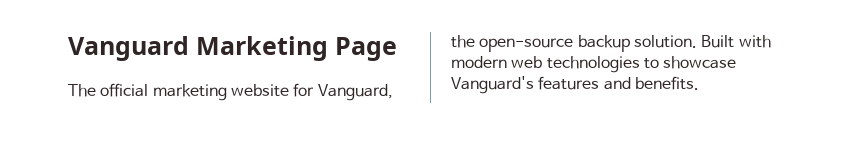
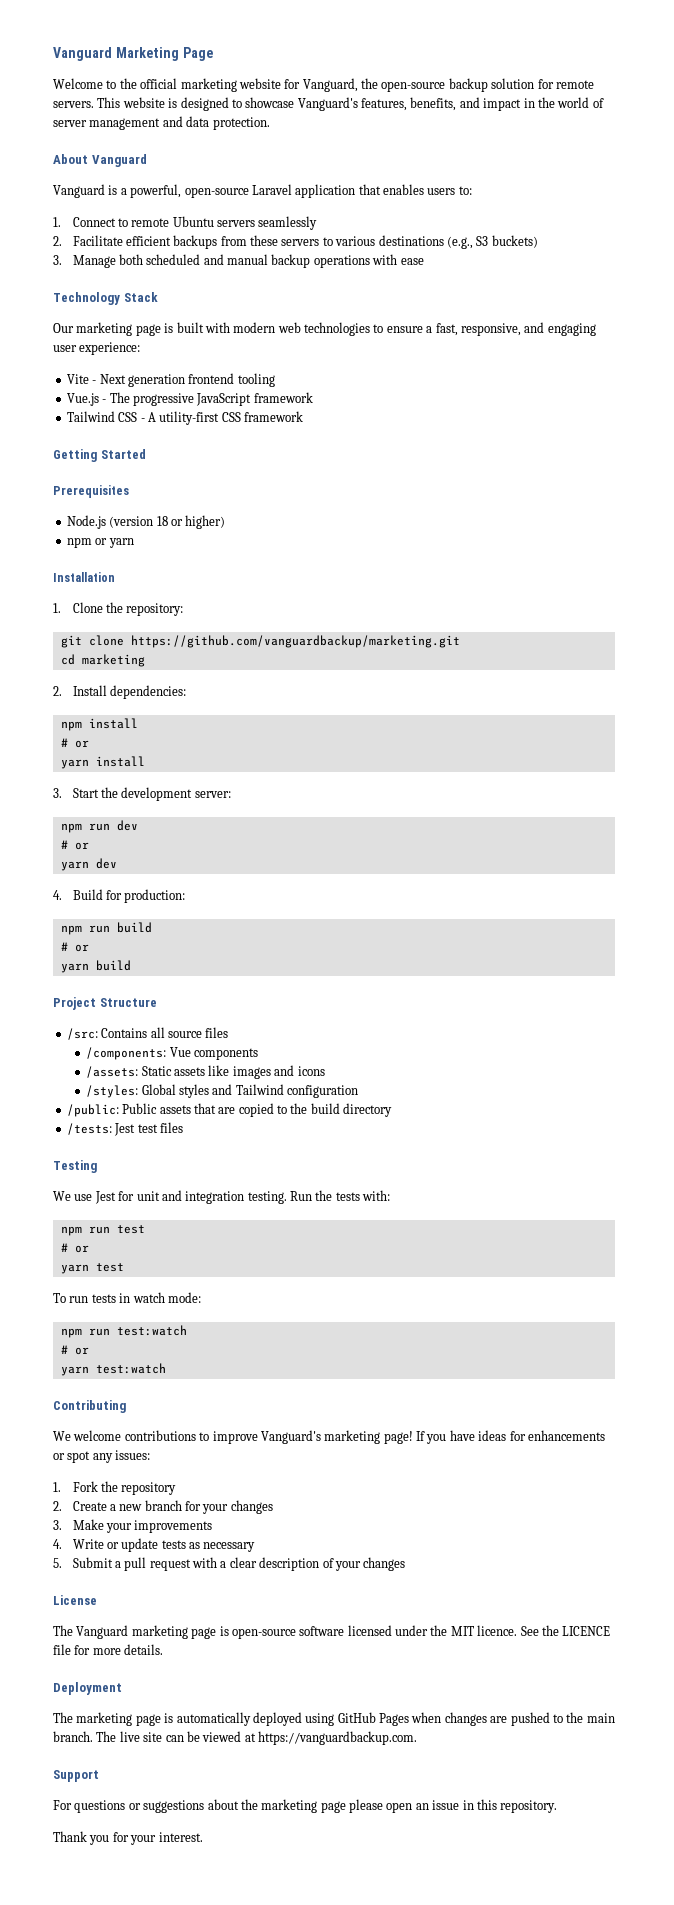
[68,84,96,97] The -> [53,78,137,89] Welcome to the
[633,35,735,48] solution. Built -> [491,78,594,89] [53,97,604,111] [53,116,270,130] [53,154,147,167] [53,184,472,198] [53,216,318,230] [53,235,538,249] [53,254,424,268] [53,292,158,305] [53,322,204,336] solution for remote servers. This website is designed to showcase Vanguard's features, benefits, and impact in the world of server management and data protection. // About Vanguard // Vanguard is a powerful, open-source Laravel application that enables users to: // 1. Connect to remote Ubuntu servers seamlessly // 2. Facilitate efficient backups from these servers to various destinations (e.g., S3 buckets) // 3. Manage both scheduled and manual backup operations with ease // Technology Stack // Our marketing page is built
[663,56,737,69] [451,76,699,94] showcase Vanguard's features and benefits. -> [386,322,596,336] [53,342,141,355] [66,373,275,387] [66,392,313,406] [66,411,303,425] [53,449,146,462] [53,485,129,498] [66,515,226,529] [66,537,134,548] [53,572,115,582] [53,602,184,616] [60,635,460,648] [60,654,145,667] [53,685,186,699] [60,718,138,731] [60,738,89,748] [60,756,145,769] [53,787,231,801] [60,820,138,833] [60,840,89,850] [60,858,117,871] [53,889,186,903] [60,922,152,935] [60,942,89,952] [60,960,131,973] [53,997,157,1010] [66,1027,229,1040] [86,1047,259,1060] [86,1065,325,1079] [86,1084,359,1098] [66,1103,393,1117] [66,1122,183,1136] [53,1160,97,1173] [53,1190,391,1204] [60,1225,145,1236] [60,1243,89,1253] [60,1263,124,1274] [53,1292,201,1303] [60,1325,187,1338] [60,1345,89,1355] [60,1363,166,1376] [53,1400,126,1413] [53,1430,605,1444] [53,1450,151,1463] [53,1481,177,1495] [53,1500,273,1514] [53,1519,213,1533] [53,1538,256,1552] [53,1557,406,1571] [53,1595,97,1605] [53,1625,611,1639] [53,1644,164,1655] [53,1682,122,1695] [53,1712,615,1726] [53,1731,417,1745] [53,1770,99,1782] [53,1799,558,1813] [53,1831,203,1845] ensure a fast, responsive, and engaging user experience: // Vite - Next generation frontend tooling // Vue.js - The progressive JavaScript framework // Tailwind CSS - A utility-first CSS framework // Getting Started // Prerequisites // Node.js (version 18 or higher) // npm or yarn // Installation // 1. Clone the repository: // git clone https://github.com/vanguardbackup/marketing.git // cd marketing // 2. Install dependencies: // npm install // # or // yarn install // 3. Start the development server: // npm run dev // # or // yarn dev // 4. Build for production: // npm run build // # or // yarn build // Project Structure // /src: Contains all source files // /components: Vue components // /assets: Static assets like images and icons // /styles: Global styles and Tailwind configuration // /public: Public assets that are copied to the build directory // /tests: Jest test files // Testing // We use Jest for unit and integration testing. Run the tests with: // npm run test // # or // yarn test // To run tests in watch mode: // npm run test:watch // # or // yarn test:watch // Contributing // We welcome contributions to improve Vanguard's marketing page! If you have ideas for enhancements or spot any issues: // 1. Fork the repository // 2. Create a new branch for your changes // 3. Make your improvements // 4. Write or update tests as necessary // 5. Submit a pull request with a clear description of your changes // License // The Vanguard marketing page is open-source software licensed under the MIT licence. See the LICENCE file for more details. // Deployment // The marketing page is automatically deployed using GitHub Pages when changes are pushed to the main branch. The live site can be viewed at https://vanguardbackup.com. // Support // For questions or suggestions about the marketing page please open an issue in this repository. // Thank you for your interest.

